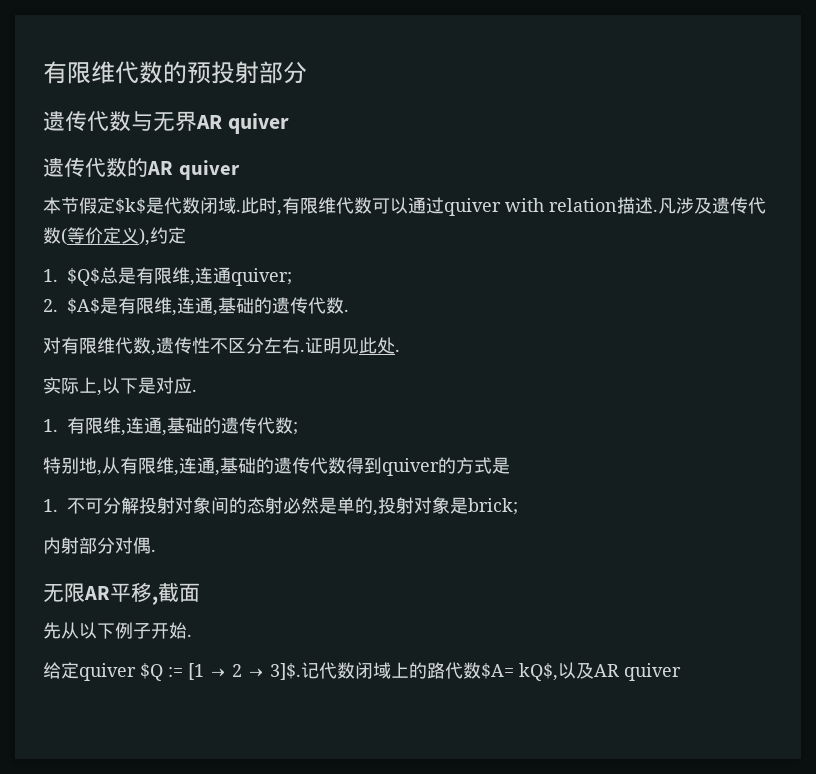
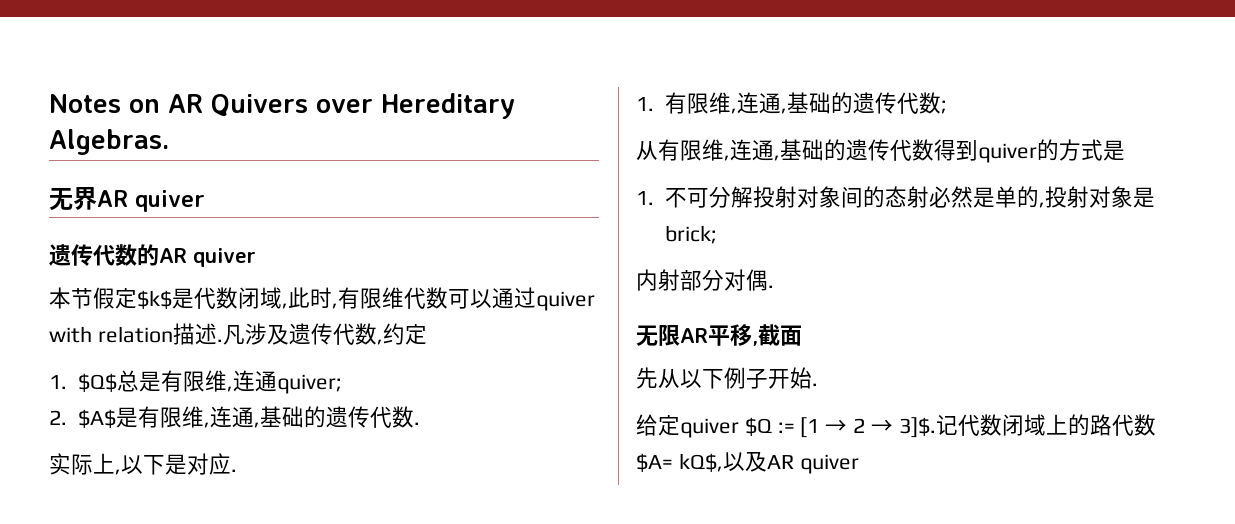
[43,61,307,84] [43,111,153,132] 有限维代数的预投射部分 // 遗传代数与 -> [49,93,515,119] [49,129,169,155] Notes on AR Quivers over Hereditary Algebras. //
[236,209,241,212] . -> [282,303,288,309] ,
[61,227,150,246] (等价定义), -> [376,339,383,345] ,
[43,337,400,356] // 对有限维代数,遗传性不区分左右.证明见此处. -> (420, 423) none
[43,457,102,476] 特别地, -> (947, 107) none

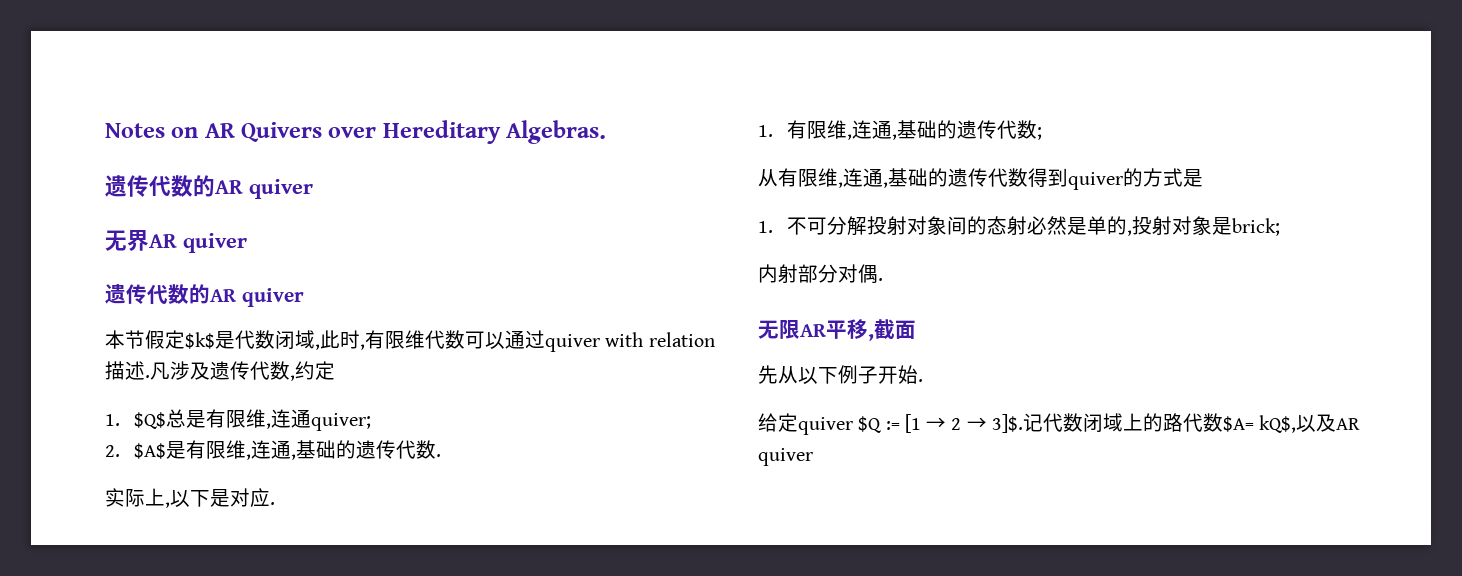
(169, 142) none -> [105,175,313,199] // 遗传代数的AR quiver

